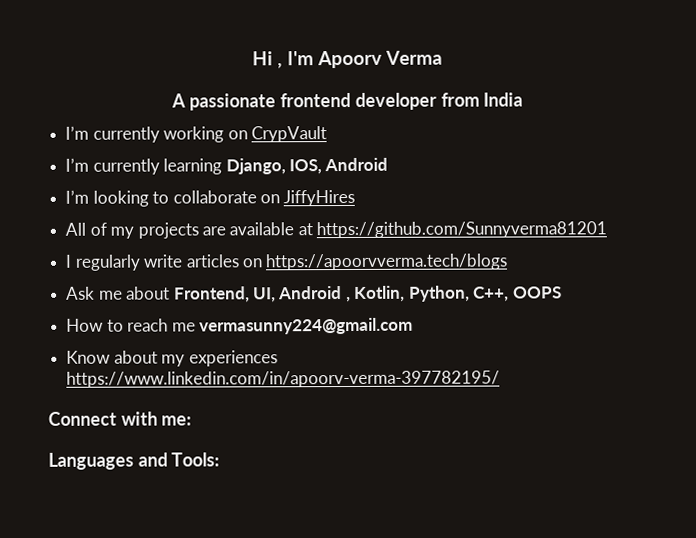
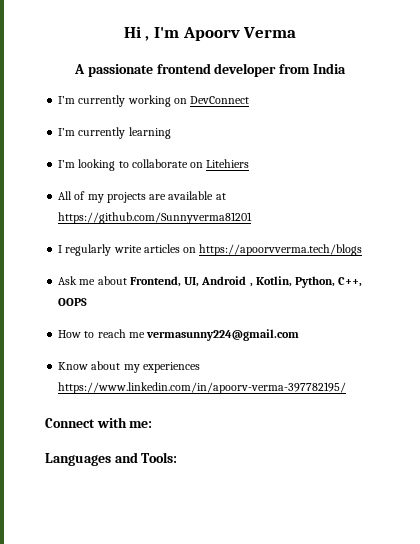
[250,126,327,143] CrypVault -> [190,96,250,104] DevConnect
[225,157,389,175] Django, IOS, Android -> (171, 133) none
[283,189,356,207] JiffyHires -> [206,159,250,168] Litehiers

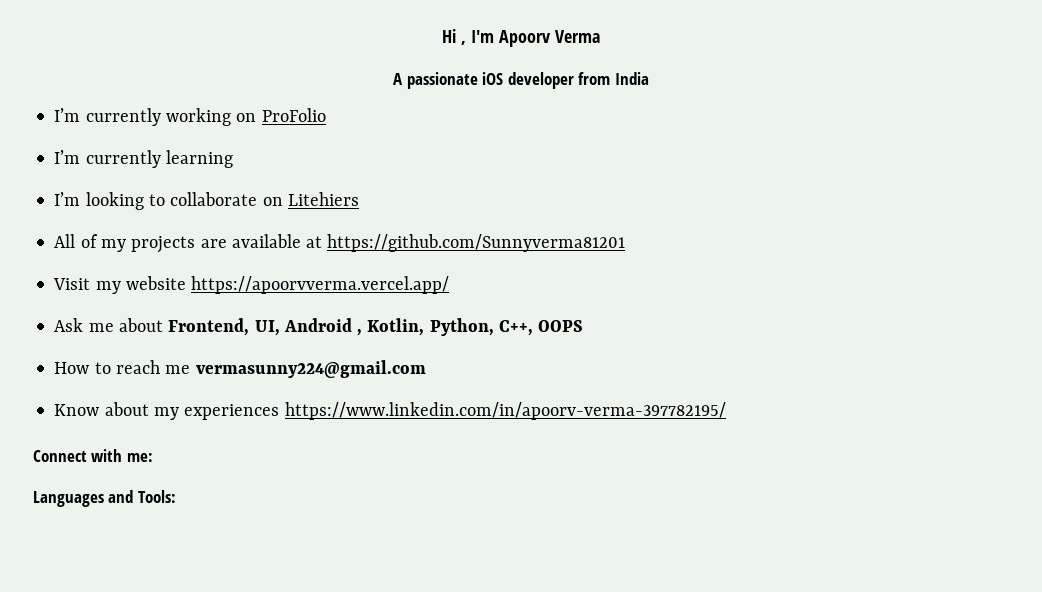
[156,63,211,74] frontend -> [482,72,504,85] iOS
[190,96,250,104] DevConnect -> [261,108,326,122] ProFolio
[58,244,363,256] I regularly write articles on https://apoorvverma.tech/blogs -> [53,276,450,294] Visit my website https://apoorvverma.vercel.app/

